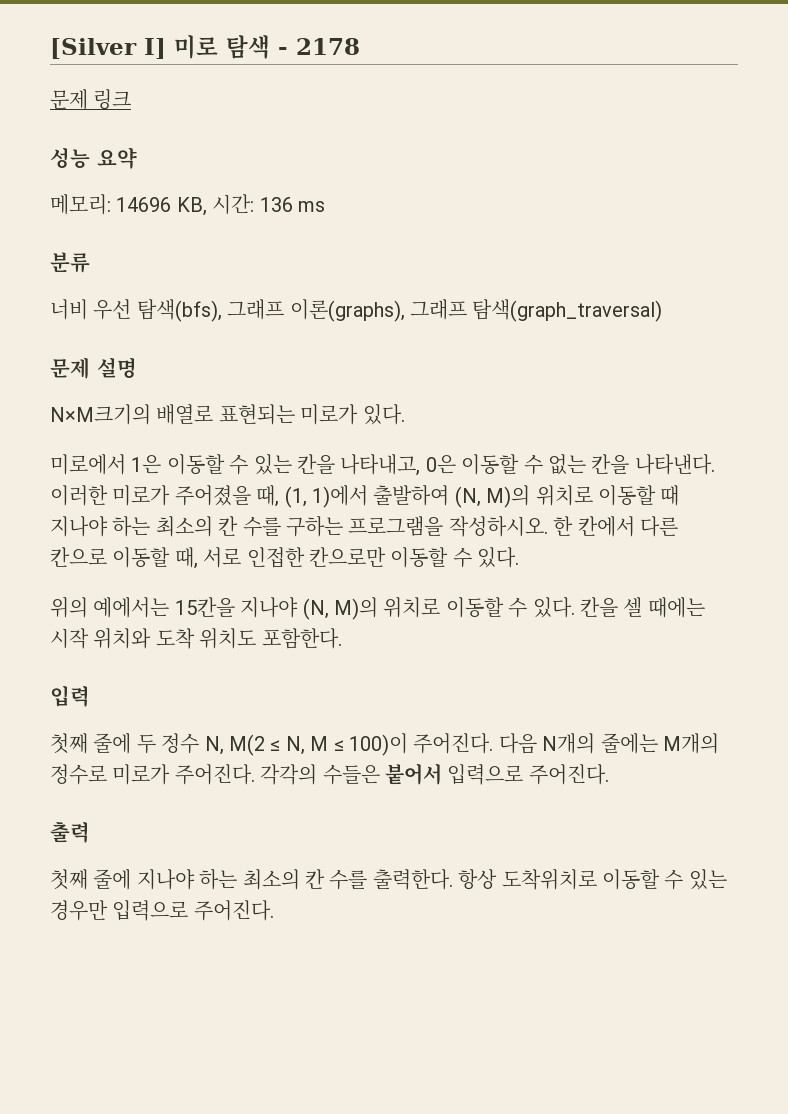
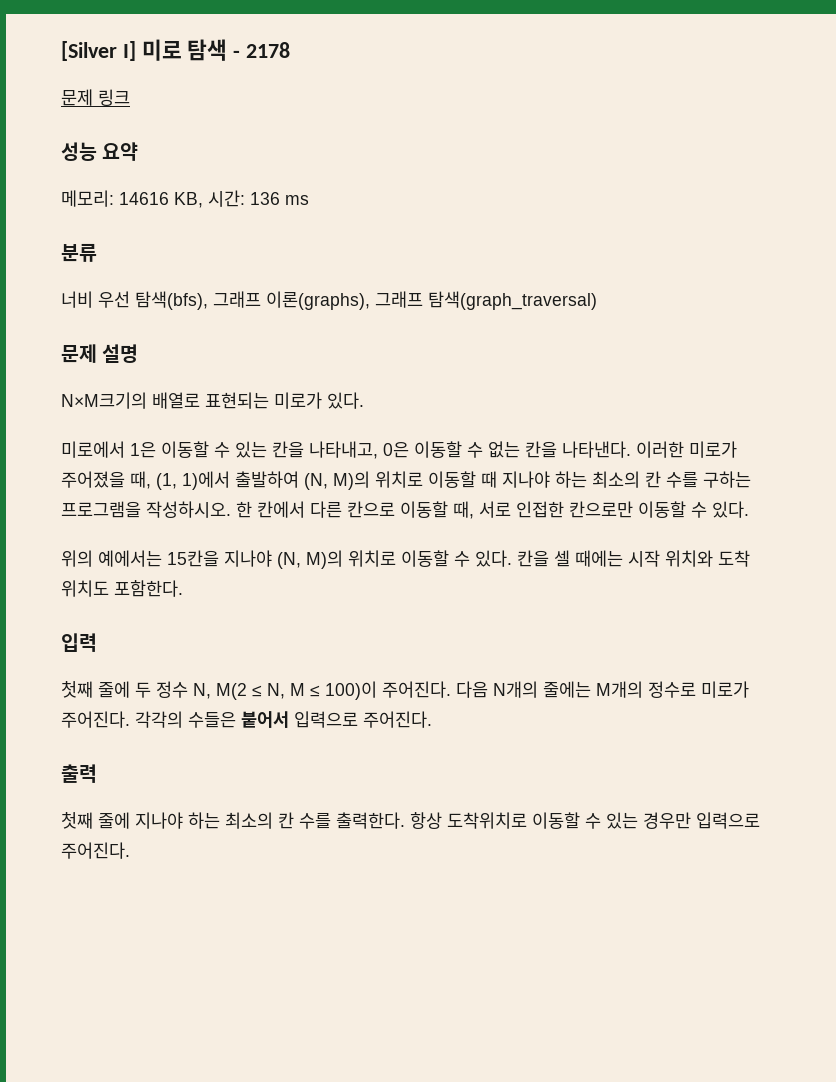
[116,197,172,212] 14696 -> [119,192,169,205] 14616

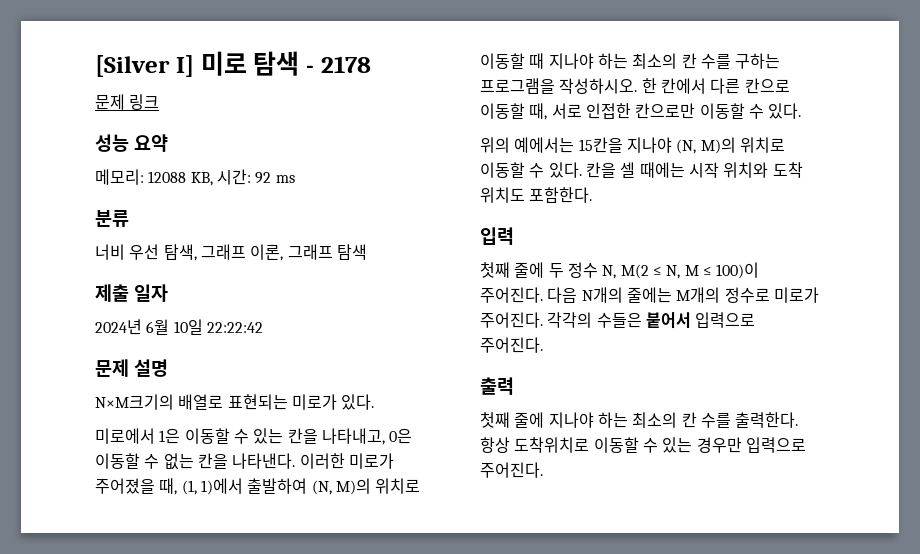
[119,192,169,205] 14616 -> [148,171,187,183] 12088
[250,192,280,205] 136 -> [255,172,272,184] 92
[135,291,597,310] 탐색(bfs), 그래프 이론(graphs), 그래프 탐색(graph_traversal) -> [163,244,367,261] [95,284,168,302] [95,319,263,335] 탐색, 그래프 이론, 그래프 탐색 // 제출 일자 // 2024년 6월 10일 22:22:42

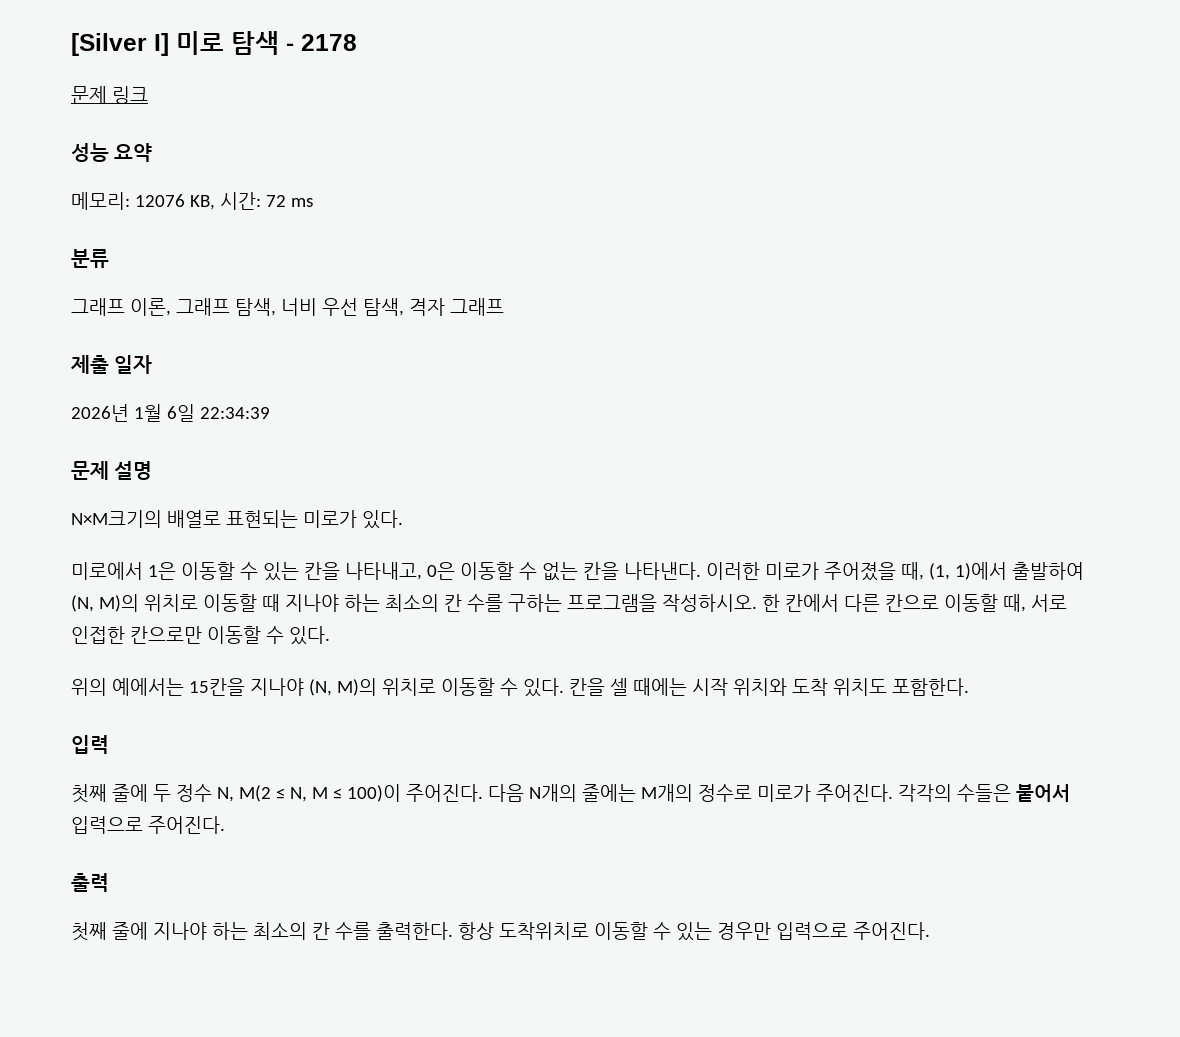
[148,171,187,183] 12088 -> [134,194,185,207] 12076
[255,172,272,184] 92 -> [265,195,286,207] 72
(129, 218) none -> [71,298,276,316] 그래프 이론, 그래프 탐색,
[200,244,367,261] 그래프 이론, 그래프 탐색 -> [408,298,504,316] 격자 그래프
[95,319,263,335] 2024년 6월 10일 22:22:42 -> [71,404,270,422] 2026년 1월 6일 22:34:39

